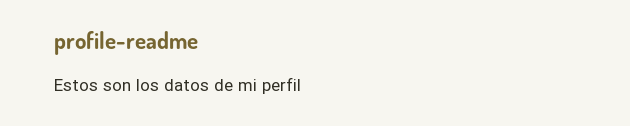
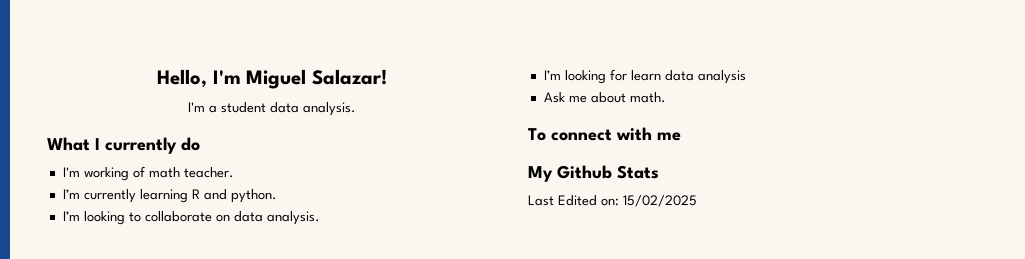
[54,31,198,55] [54,77,301,94] profile-readme // Estos son los datos de mi perfil -> [157,69,387,89] [188,102,356,116] [47,137,200,154] [62,166,234,181] [62,189,277,203] [62,211,320,225] [543,69,746,84] [543,92,666,103] [528,127,681,141] [528,165,659,182] [528,195,697,207] Hello, I'm Miguel Salazar! // I'm a student data analysis. // What I currently do // I'm working of math teacher. // I’m currently learning R and python. // I’m looking to collaborate on data analysis. // I’m looking for learn data analysis // Ask me about math. // To connect with me // My Github Stats // Last Edited on: 15/02/2025

